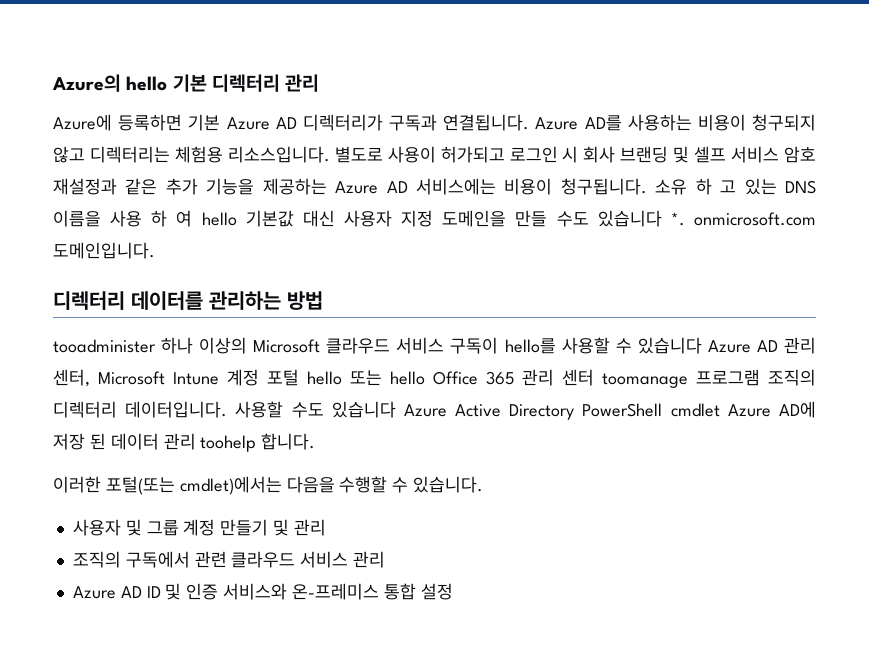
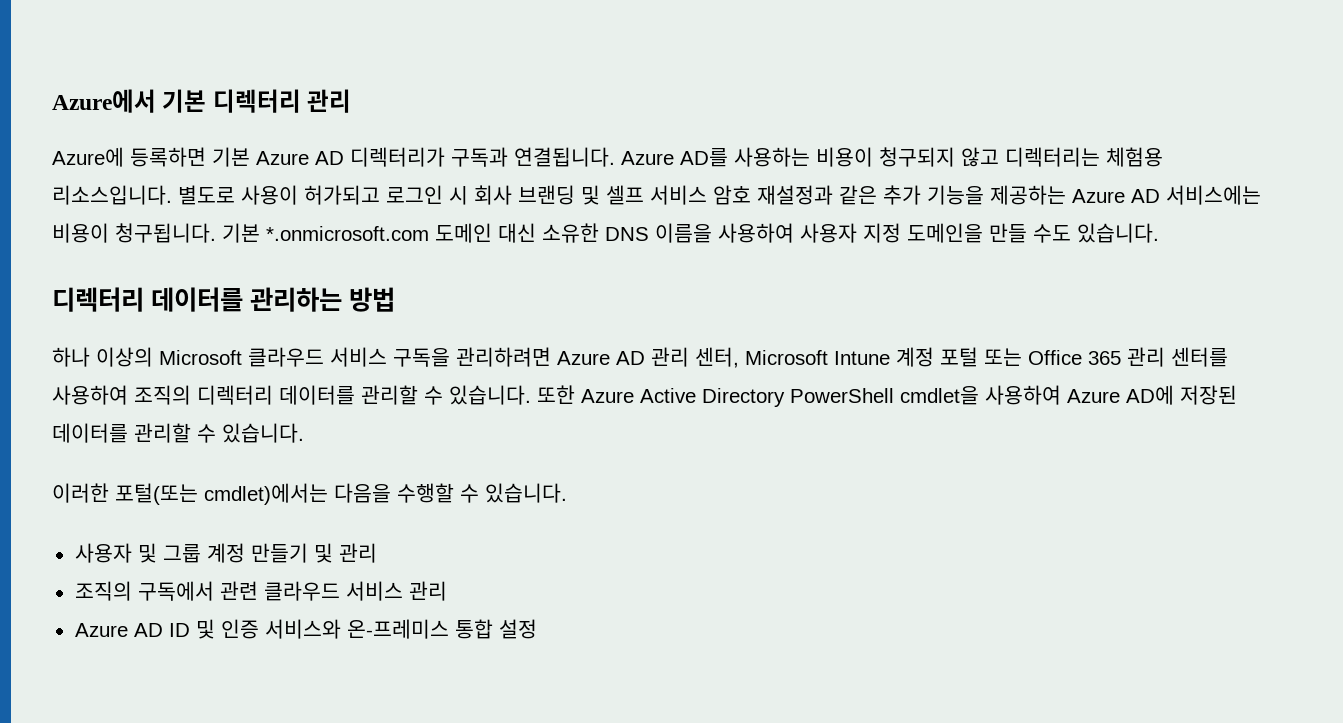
[52,74,168,92] Azure의 hello -> [52,89,156,113] Azure에서
[655,178,817,195] [53,210,335,227] 소유 하 고 있는 DNS 이름을 사용 하 여 hello 기본값 대신 -> [222,223,794,243] 기본 *.onmicrosoft.com 도메인 대신 소유한 DNS 이름을 사용하여
[597,210,816,227] [53,242,155,259] 있습니다 *. onmicrosoft.com 도메인입니다. -> [1077,223,1159,243] 있습니다.
[53,339,156,353] tooadminister -> (395, 299) none
[450,337,702,354] 구독이 hello를 사용할 수 있습니다 -> [393,347,551,367] 구독을 관리하려면
[307,369,816,388] [53,401,816,420] [53,433,316,452] hello 또는 hello Office 365 관리 센터 toomanage 프로그램 조직의 디렉터리 데이터입니다. 사용할 수도 있습니다 Azure Active Directory PowerShell cmdlet Azure AD에 저장 된 데이터 관리 toohelp 합니다. -> [984,347,1228,367] [52,385,1237,407] [52,423,304,443] 또는 Office 365 관리 센터를 사용하여 조직의 디렉터리 데이터를 관리할 수 있습니다. 또한 Azure Active Directory PowerShell cmdlet을 사용하여 Azure AD에 저장된 데이터를 관리할 수 있습니다.

